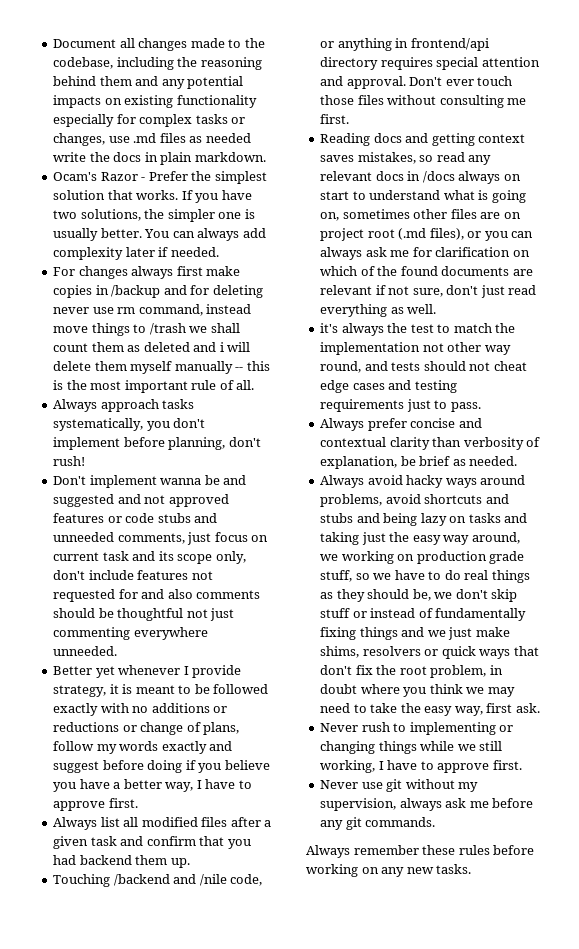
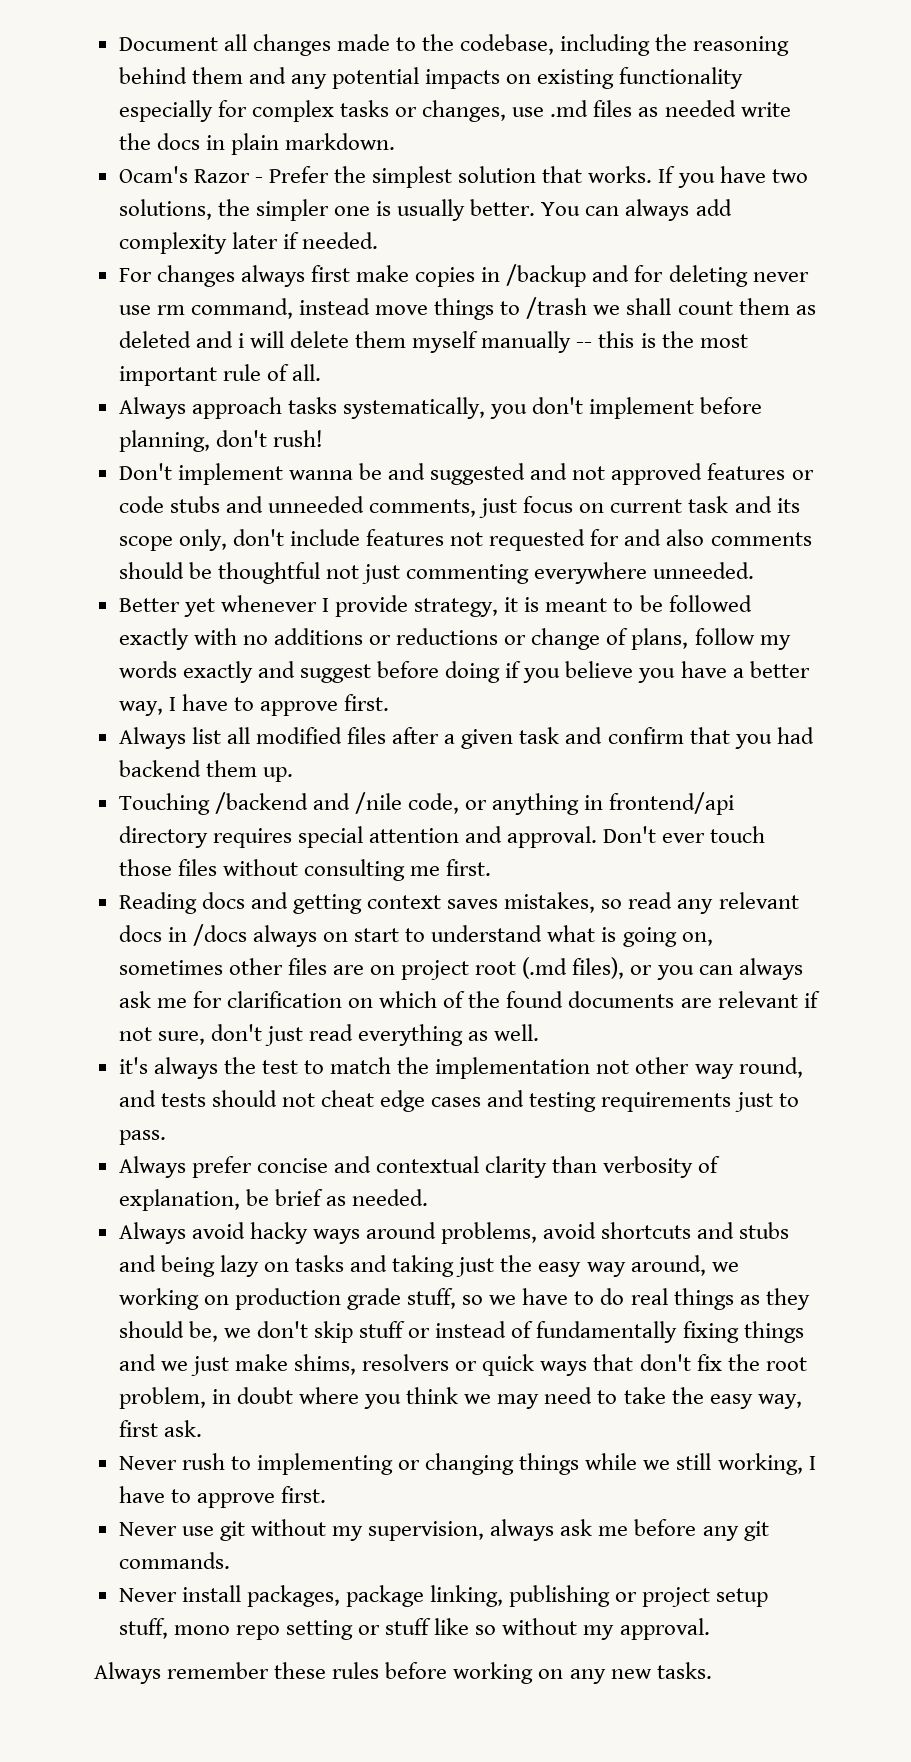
(436, 822) none -> [118,1585,769,1607] [118,1618,710,1640] // Never install packages, package linking, publishing or project setup stuff, mono repo setting or stuff like so without my approval.

